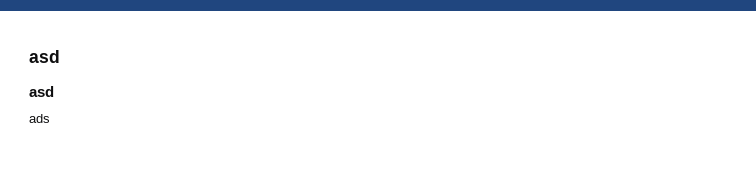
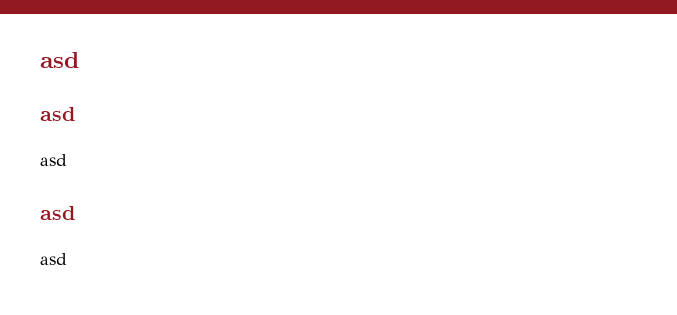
[29,50,60,63] [29,86,54,97] [29,114,50,123] asd // asd // ads -> [40,52,79,68] [40,107,75,121] [40,154,67,166] [40,206,75,220] [40,253,67,265] asd // asd // asd // asd // asd

